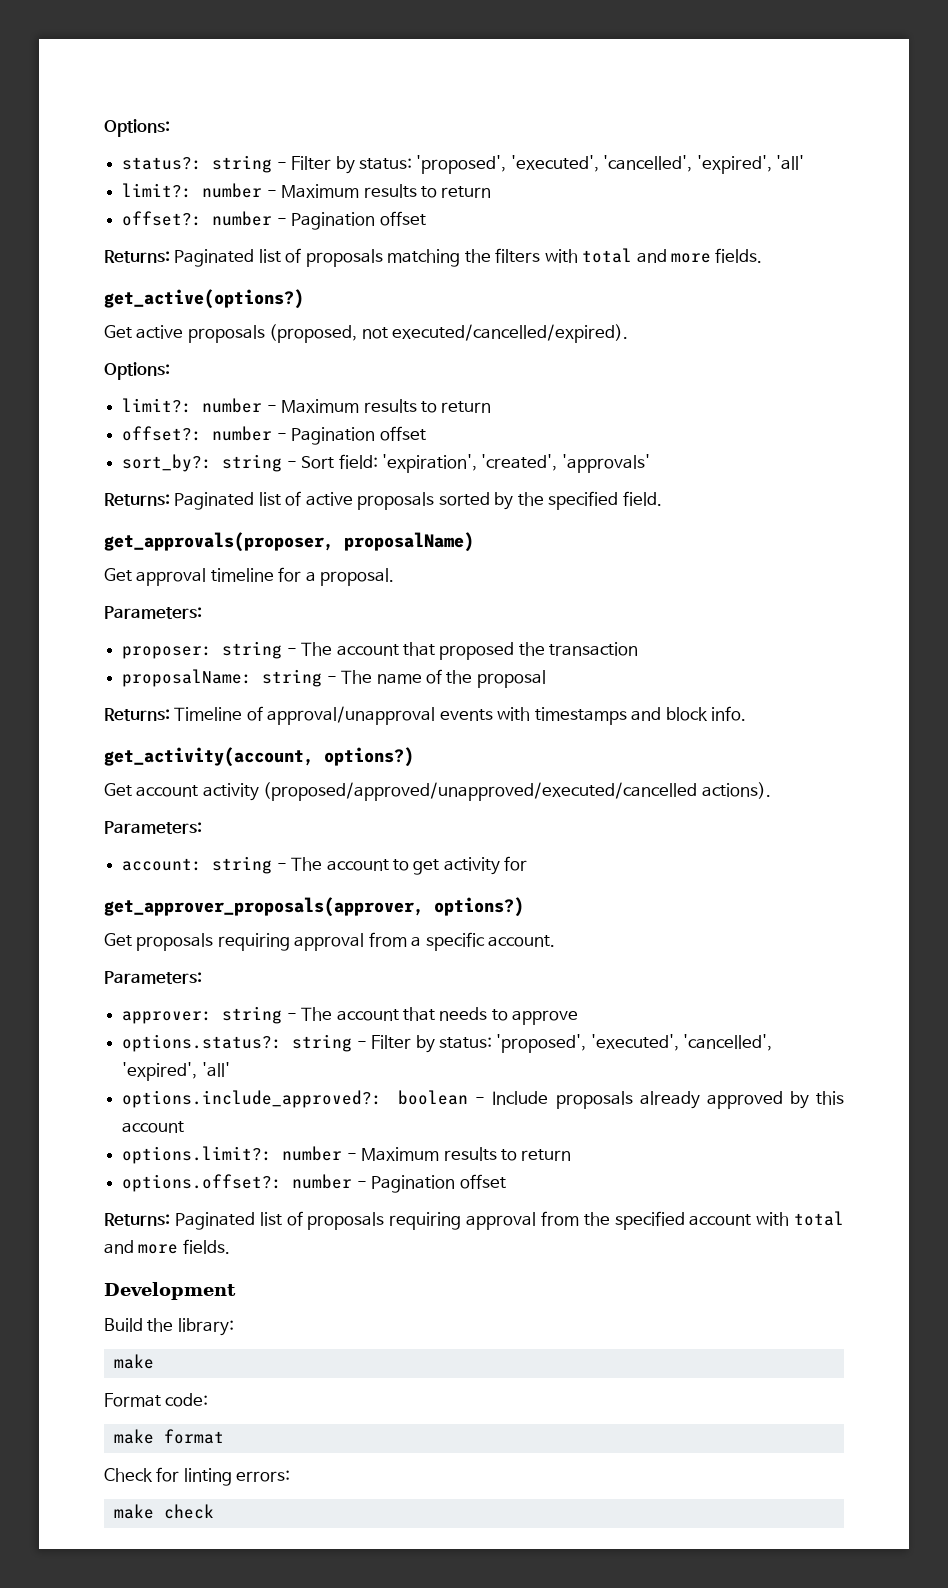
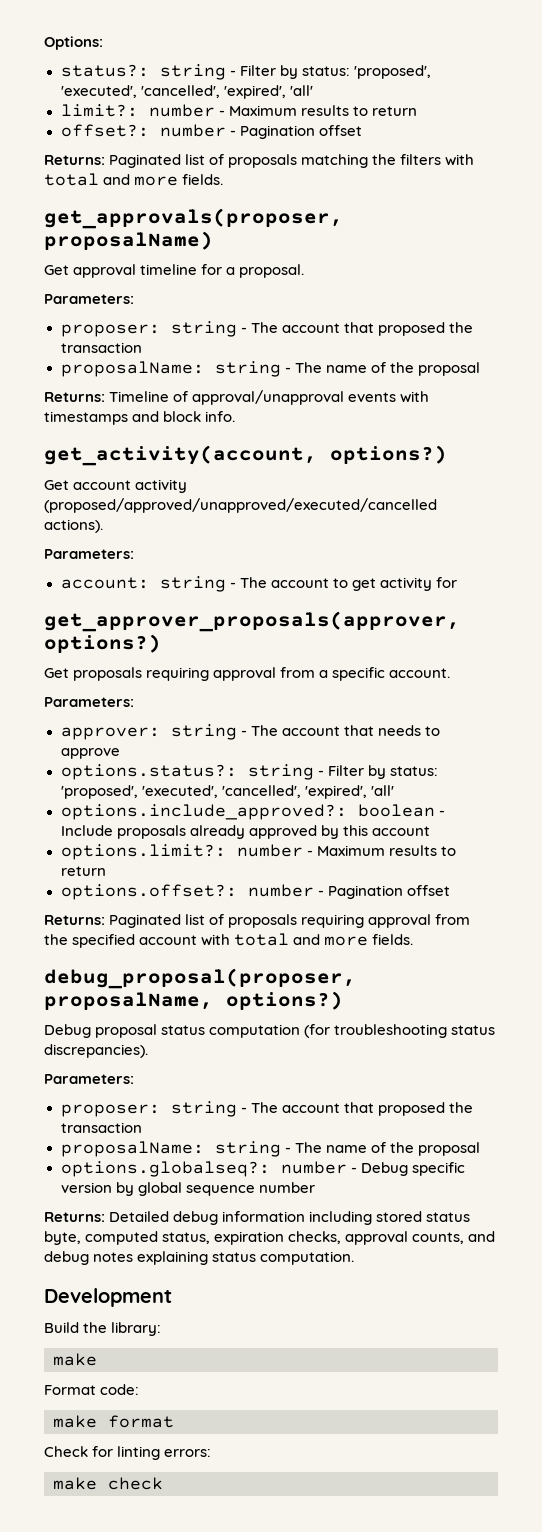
[104,289,304,309] [104,324,629,343] [104,362,170,380] [122,398,492,413] [122,426,426,445] [122,454,650,473] [104,491,662,510] // get_active(options?) // Get active proposals (proposed, not executed/cancelled/expired). // Options: // limit?: number - Maximum results to return // offset?: number - Pagination offset // sort_by?: string - Sort field: 'expiration', 'created', 'approvals' // Returns: Paginated list of active proposals sorted by the specified field. -> (224, 179) none
(230, 1246) none -> [44,968,356,989] [44,991,343,1010] [44,1024,496,1038] [44,1044,148,1058] [44,1074,134,1084] [60,1101,473,1117] [60,1122,142,1133] [60,1141,480,1157] [60,1161,465,1177] [60,1182,315,1196] [44,1211,471,1225] [44,1231,496,1245] [44,1251,355,1265] // debug_proposal(proposer, proposalName, options?) // Debug proposal status computation (for troubleshooting status discrepancies). // Parameters: // proposer: string - The account that proposed the transaction // proposalName: string - The name of the proposal // options.globalseq?: number - Debug specific version by global sequence number // Returns: Detailed debug information including stored status byte, computed status, expiration checks, approval counts, and debug notes explaining status computation.

